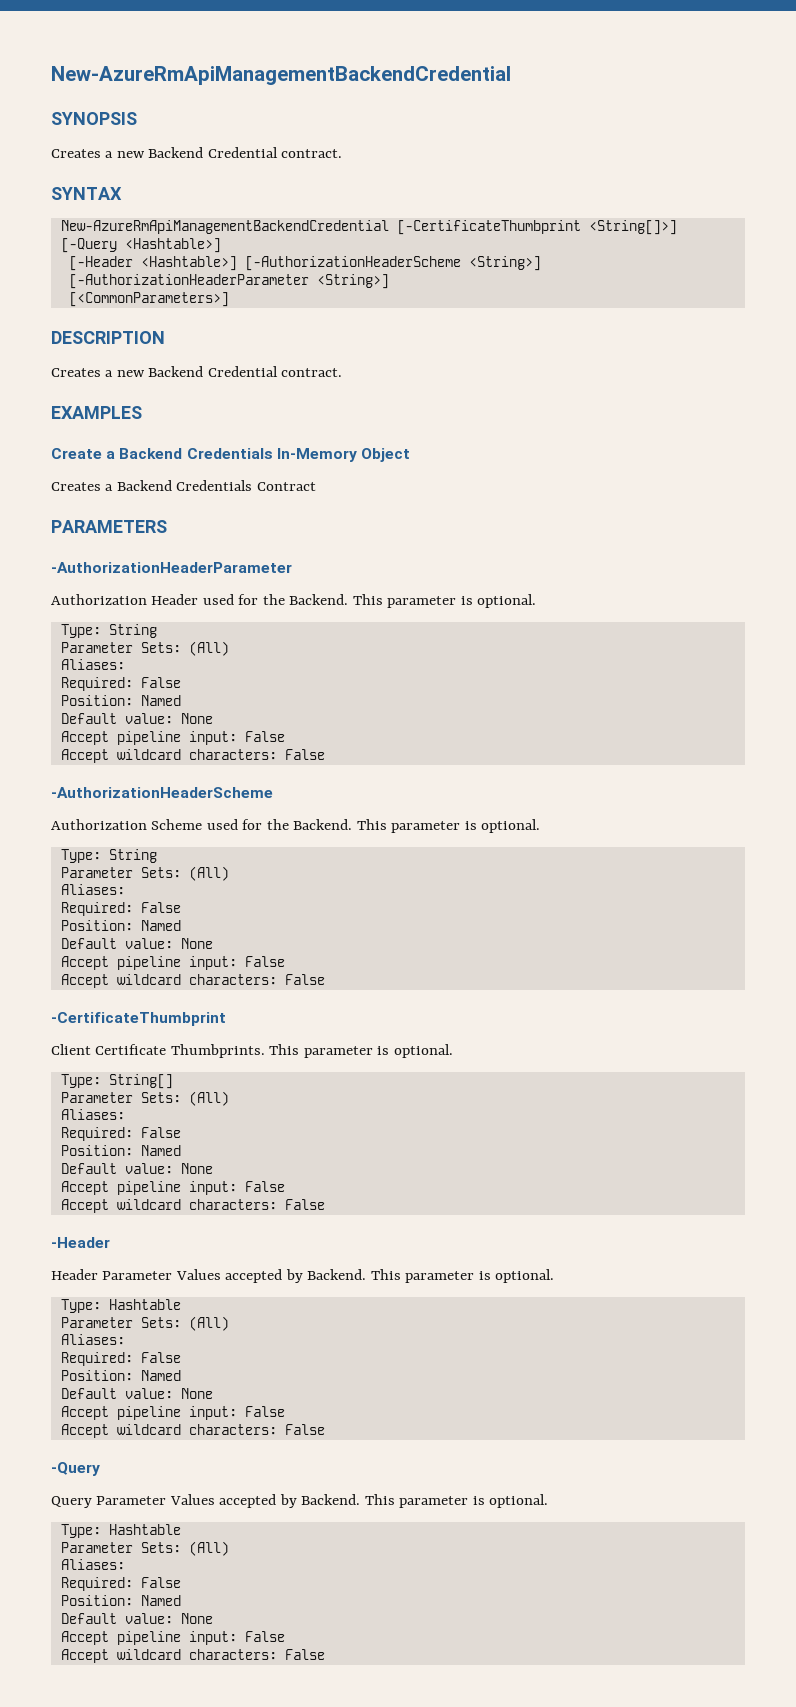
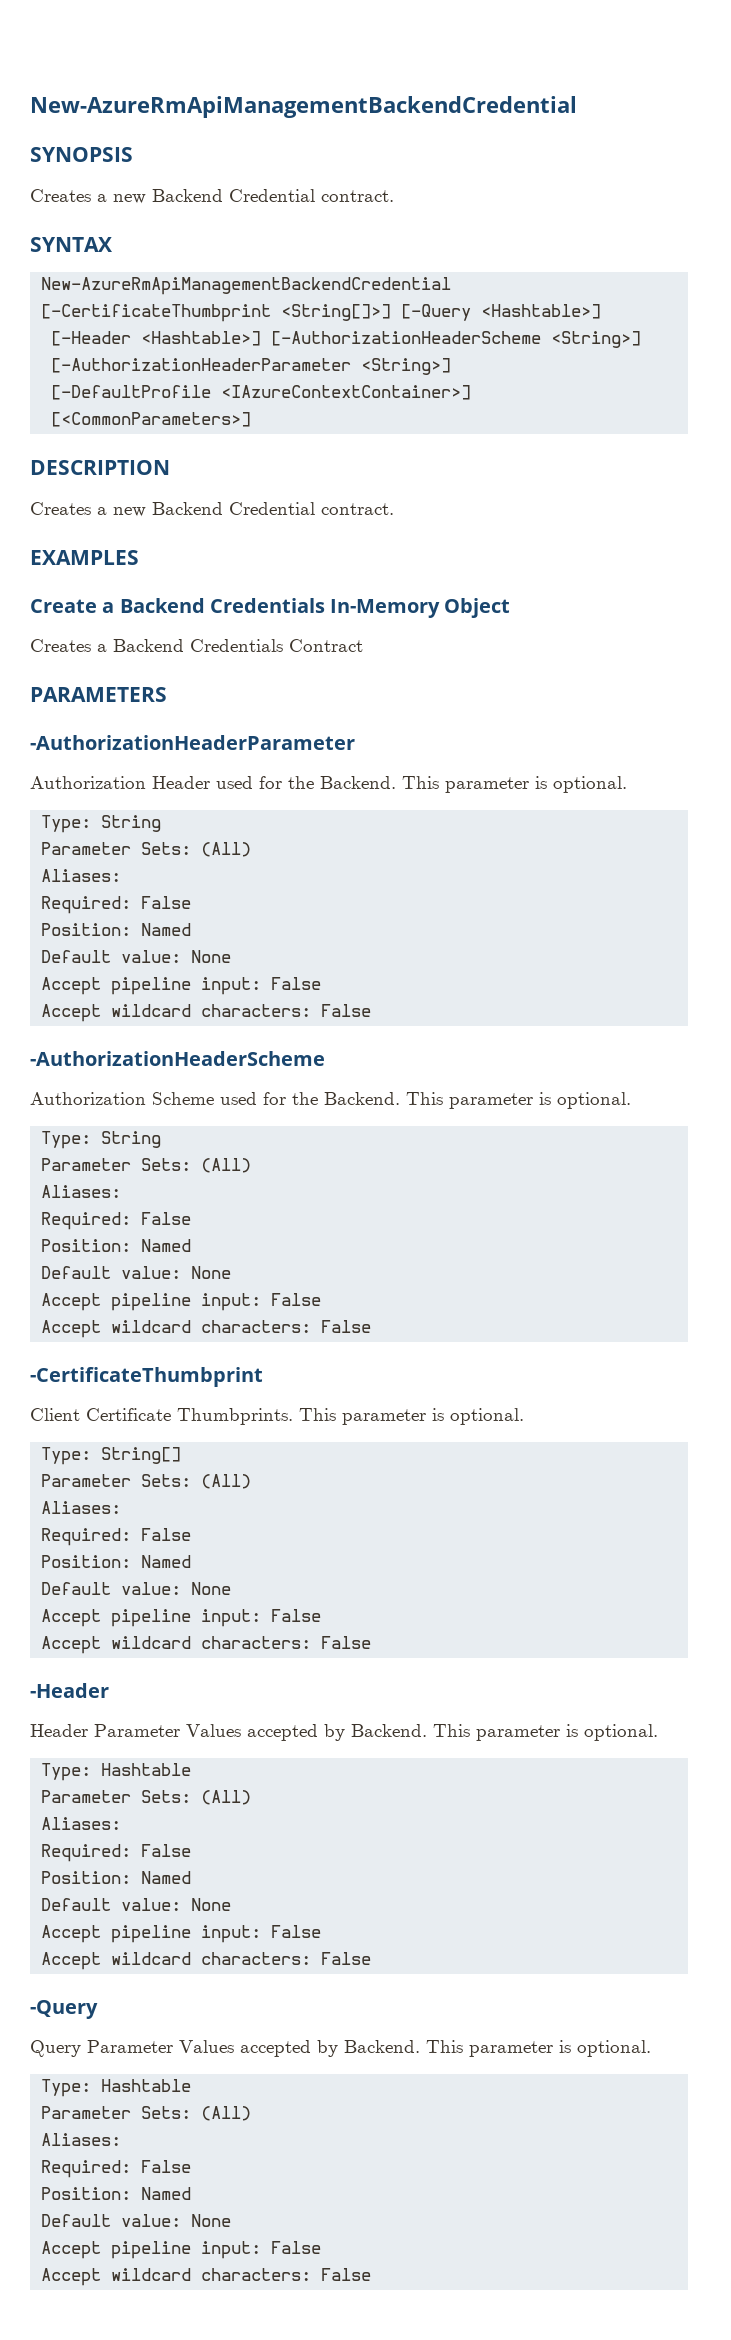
(389, 281) none -> [51,385,472,400] [-DefaultProfile <IAzureContextContainer>]

